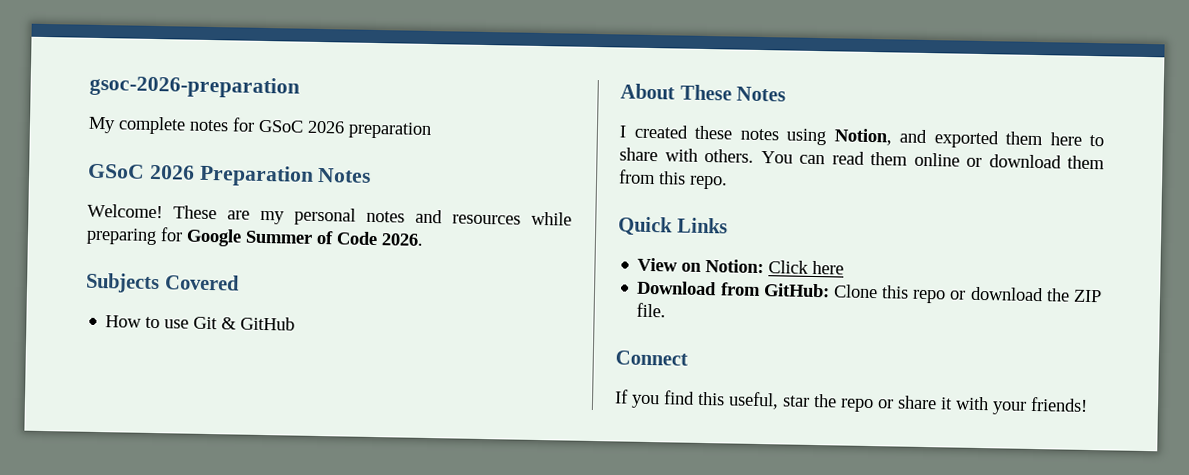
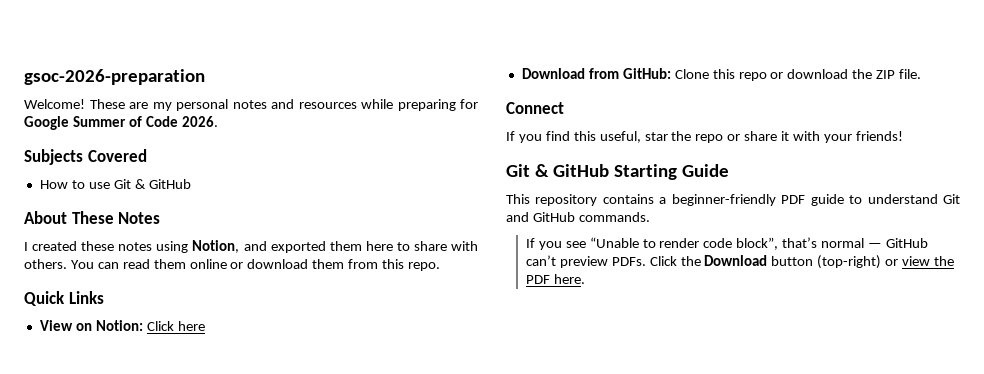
[88,116,432,140] [88,163,372,187] // My complete notes for GSoC 2026 preparation // GSoC 2026 Preparation Notes -> (205, 77) none
(1088, 404) none -> [506,164,729,180] [506,194,960,206] [506,212,650,222] [525,237,928,250] [525,255,955,269] [525,274,585,284] // Git & GitHub Starting Guide // This repository contains a beginner-friendly PDF guide to understand Git and GitHub commands. // If you see “Unable to render code block”, that’s normal — GitHub can’t preview PDFs. Click the Download button (top-right) or view the PDF here.

